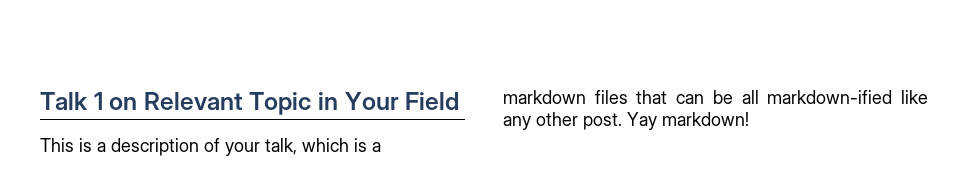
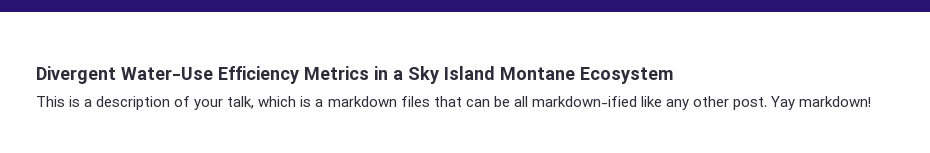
[40,92,460,115] Talk 1 on Relevant Topic in Your Field -> [36,66,673,84] Divergent Water-Use Efficiency Metrics in a Sky Island Montane Ecosystem

